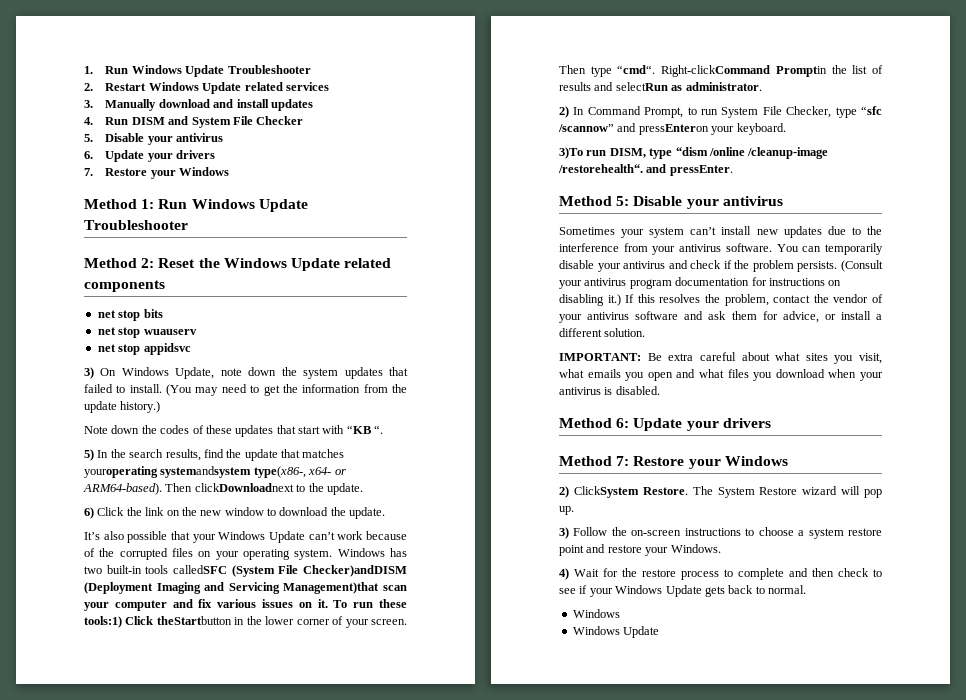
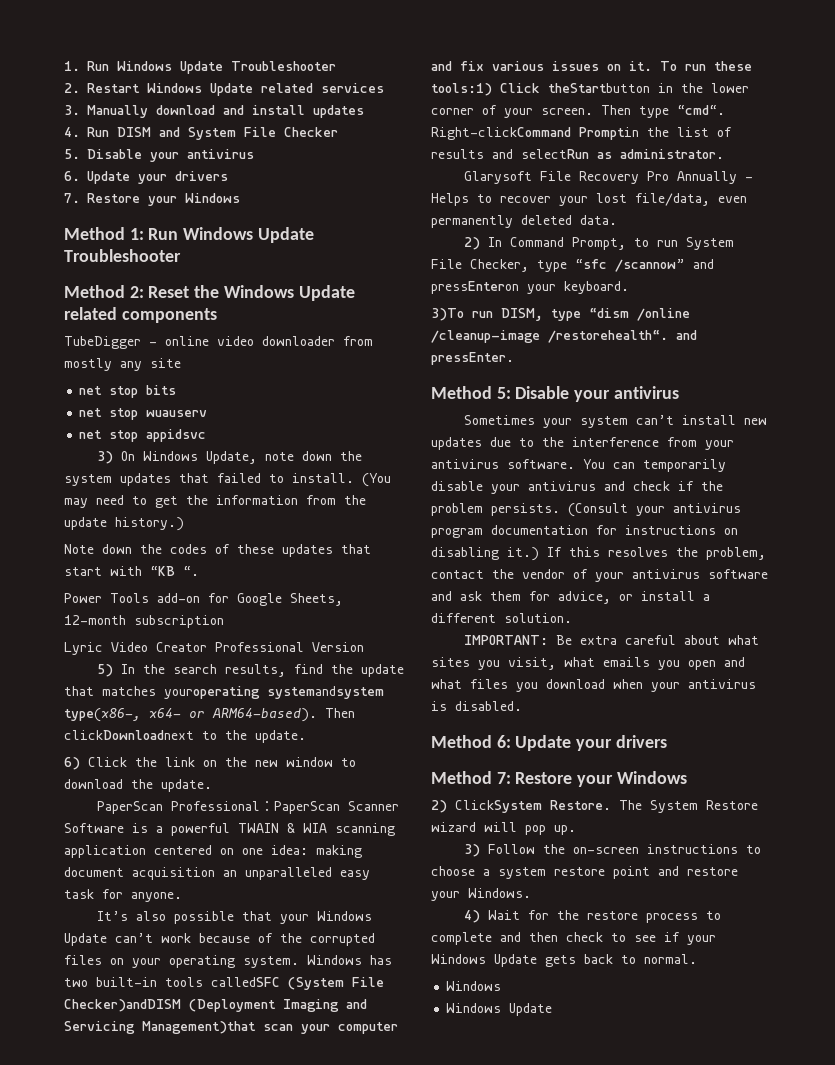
(165, 286) none -> [64,336,373,349] [64,358,181,371] // TubeDigger - online video downloader from mostly any site
(384, 429) none -> [64,593,343,606] [64,615,224,628] [64,642,364,655] // Power Tools add-on for Google Sheets, 12-month subscription // Lyric Video Creator Professional Version
(386, 513) none -> [96,801,399,814] [64,823,395,836] [64,845,362,858] [64,867,370,880] [64,889,182,902] // PaperScan Professional：PaperScan Scanner Software is a powerful TWAIN & WIA scanning application centered on one idea: making document acquisition an unparalleled easy task for anyone.
(762, 86) none -> [463,171,753,184] [431,193,747,206] [431,215,617,228] // Glarysoft File Recovery Pro Annually - Helps to recover your lost file/data, even permanently deleted data.

